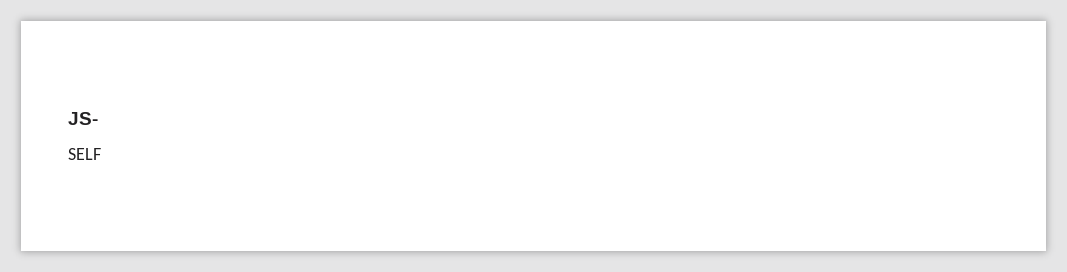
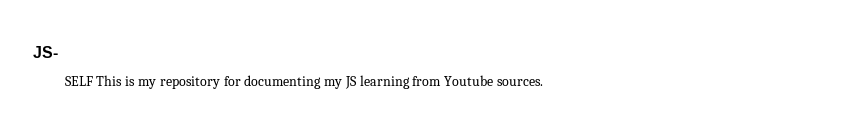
(101, 154) none -> [96,75,544,89] This is my repository for documenting my JS learning from Youtube sources.

